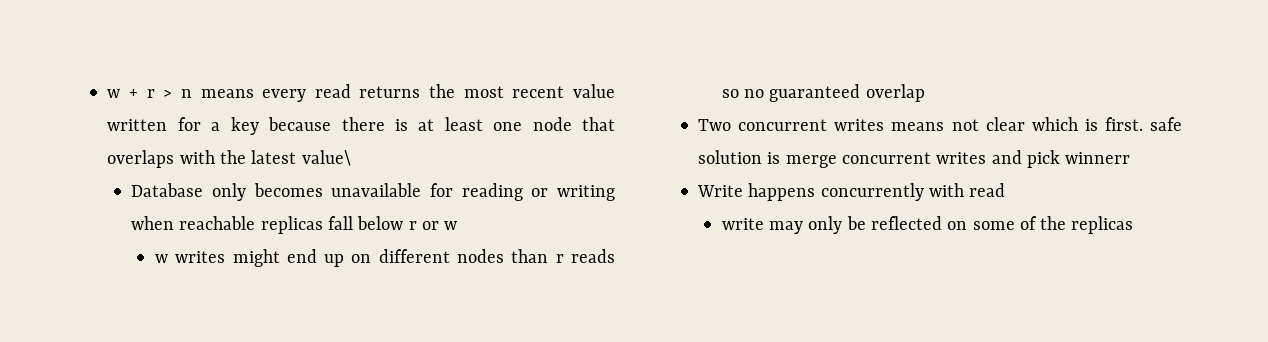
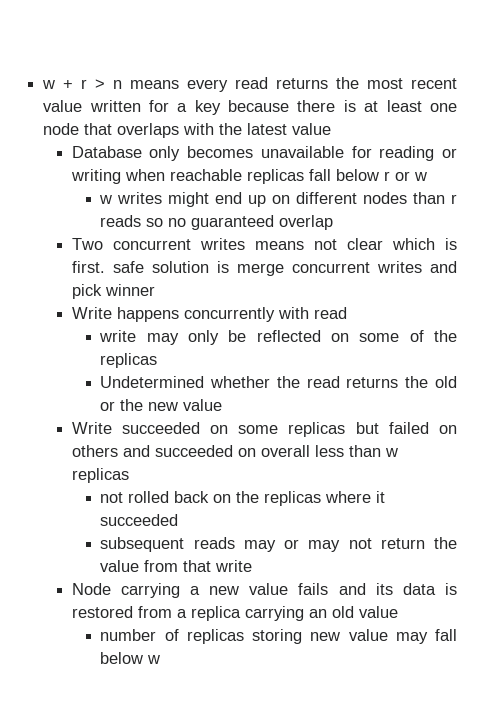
[301,150,351,166] value\ -> [292,123,332,135] value
[1065,152,1131,164] winnerr -> [104,284,155,296] winner
(1134, 225) none -> [100,376,457,388] [100,399,223,411] [71,422,457,437] [71,445,398,457] [71,468,129,483] [100,491,386,506] [100,514,179,526] [100,537,457,552] [100,560,253,572] [71,583,457,598] [71,606,398,621] [100,629,457,644] [100,652,161,664] // Undetermined whether the read returns the old or the new value // Write succeeded on some replicas but failed on others and succeeded on overall less than w replicas // not rolled back on the replicas where it succeeded // subsequent reads may or may not return the value from that write // Node carrying a new value fails and its data is restored from a replica carrying an old value // number of replicas storing new value may fall below w

